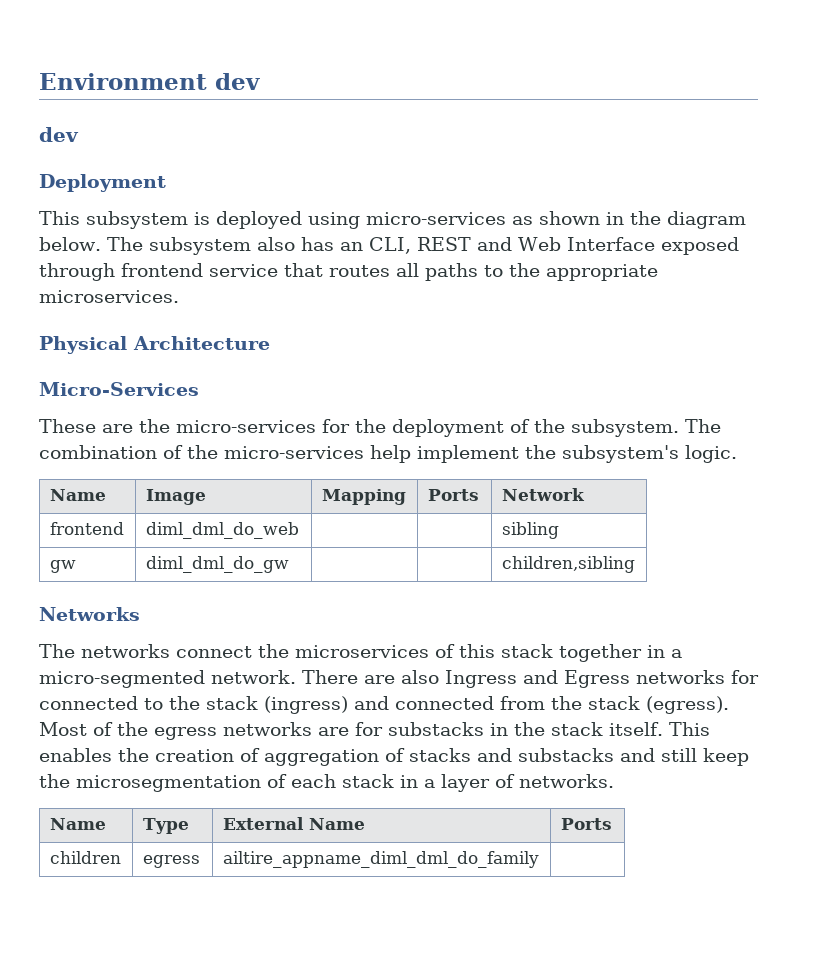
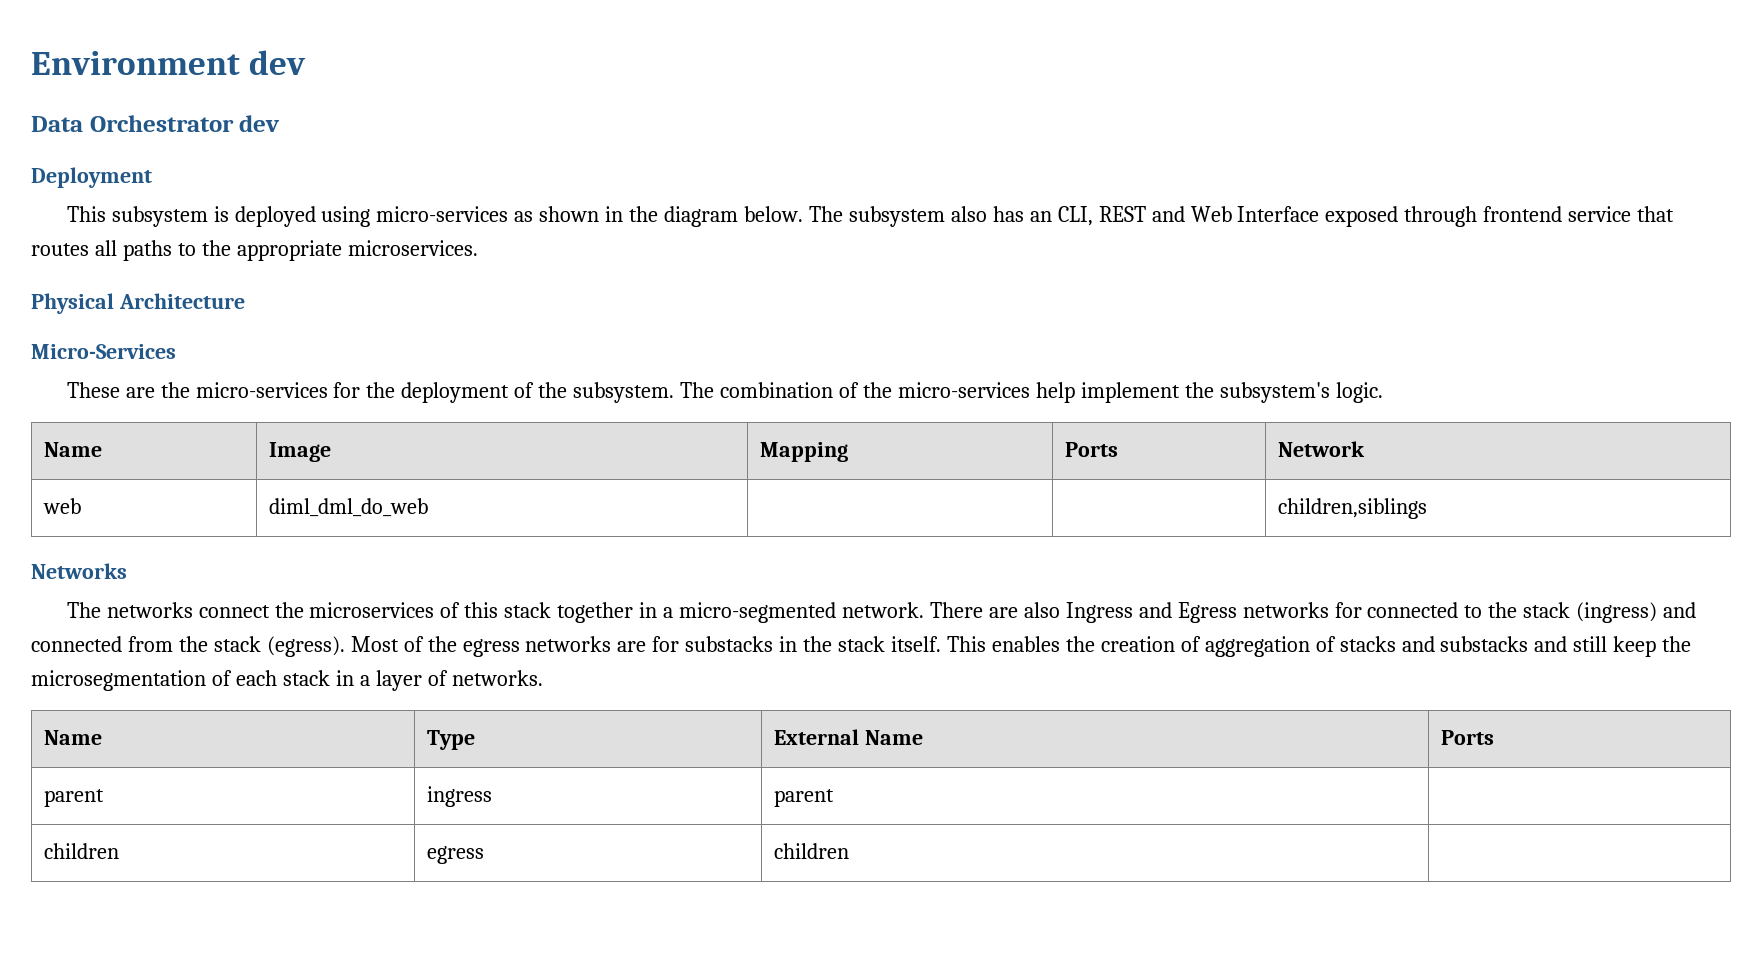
(260, 81) none -> [31,115,234,132] Data Orchestrator
[49,522,124,535] frontend -> [43,498,82,514] web
[501,522,559,539] [49,560,76,573] [145,556,289,573] [501,556,635,573] sibling // gw | diml_dml_do_gw | | | children,sibling -> [1278,498,1428,519] children,siblings
(612, 824) none -> [44,789,105,807] [427,786,493,807] [774,789,835,807] // parent | ingress | parent |
[222,851,539,868] ailtire_appname_diml_dml_do_family -> [774,843,850,859] children

